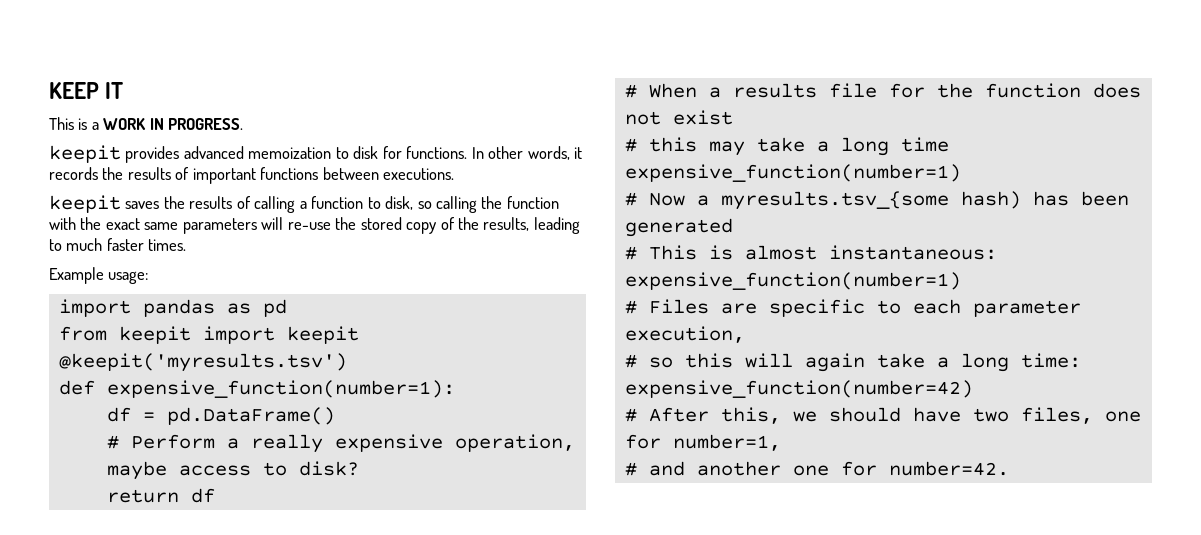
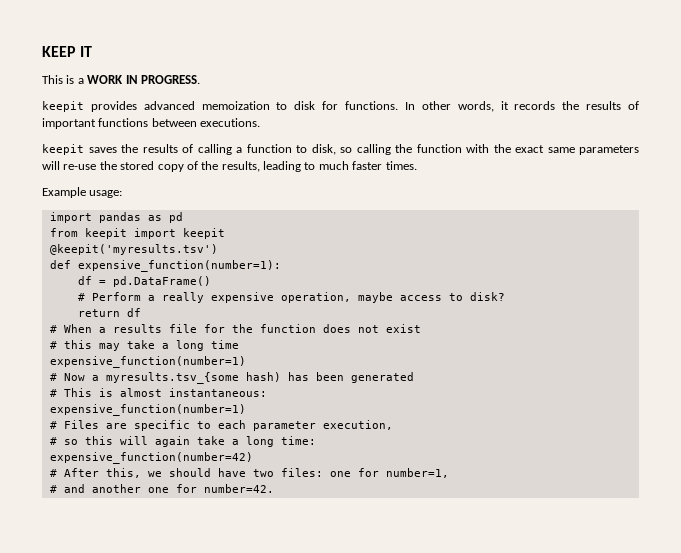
[1020,407,1093,424] files, -> [280,468,323,477] files:

